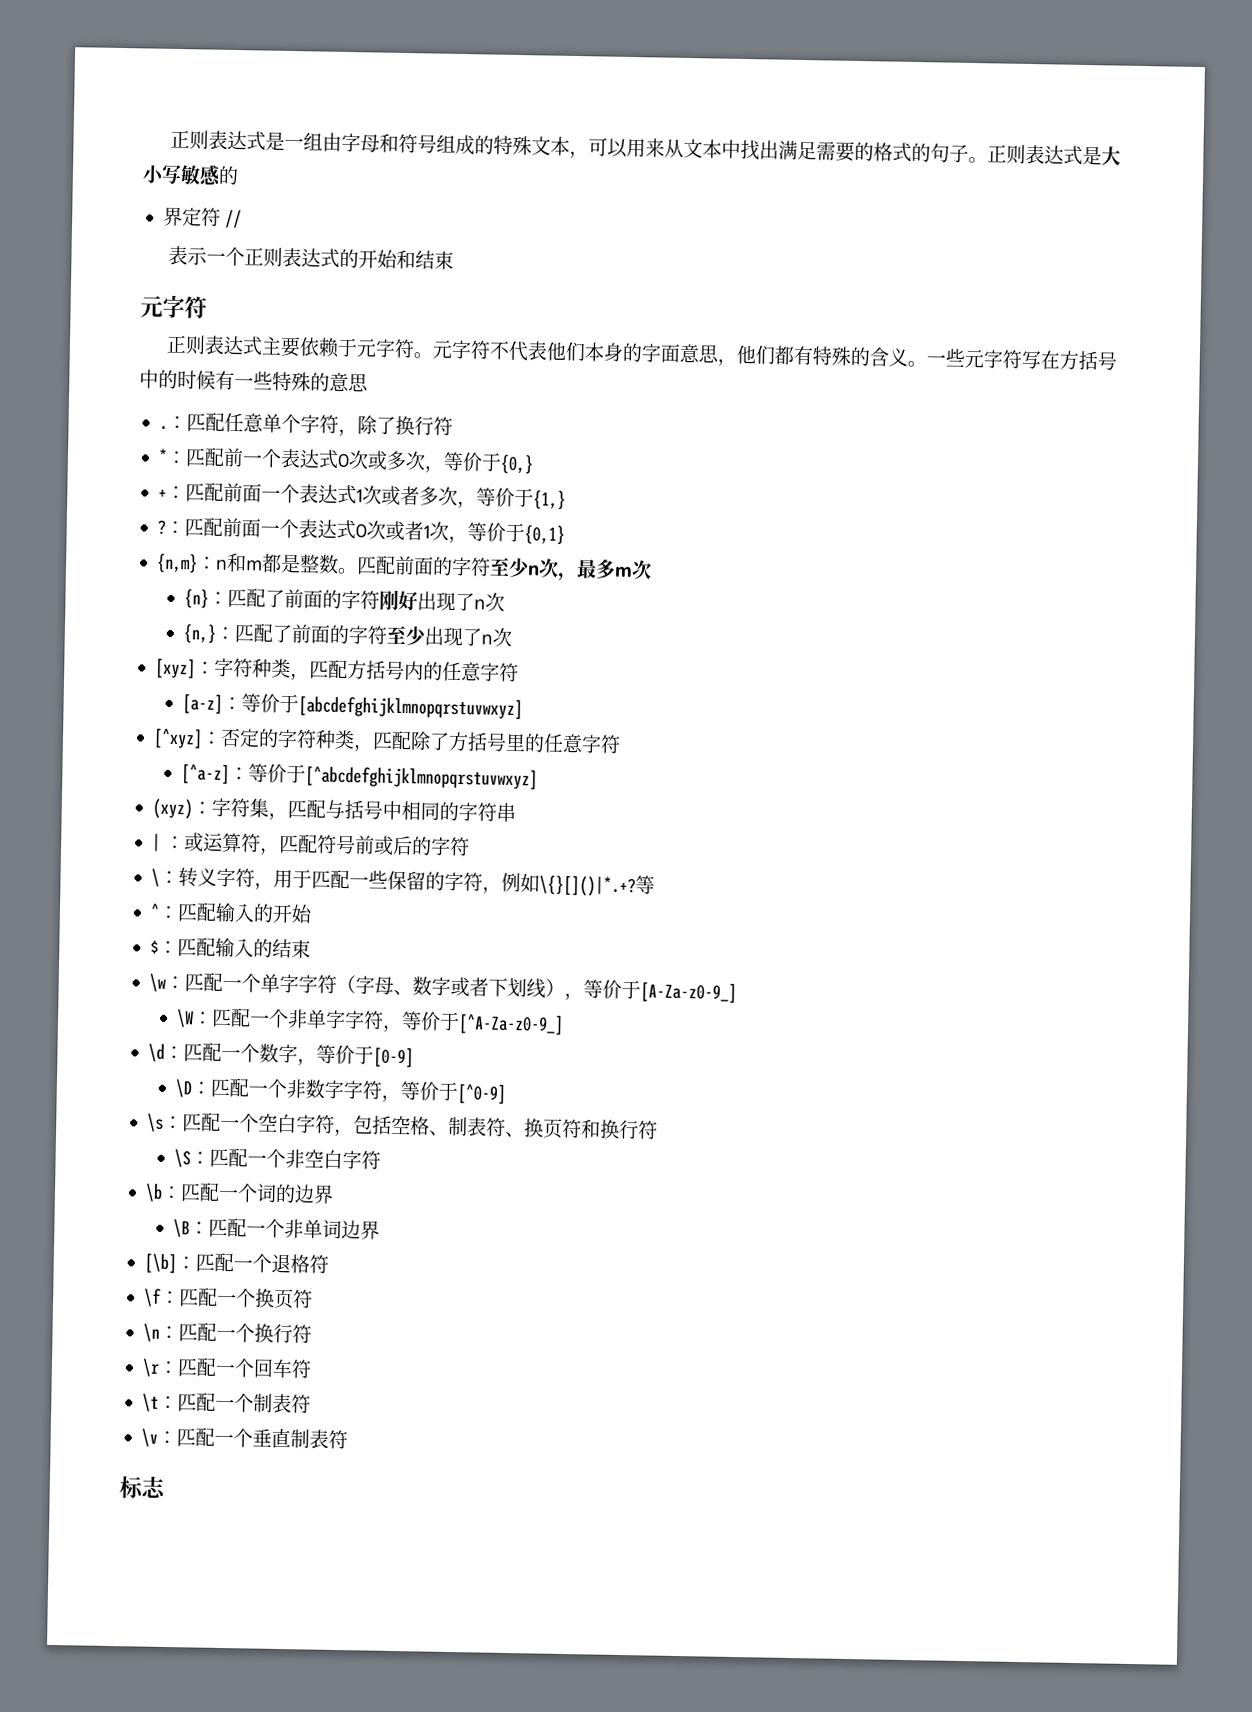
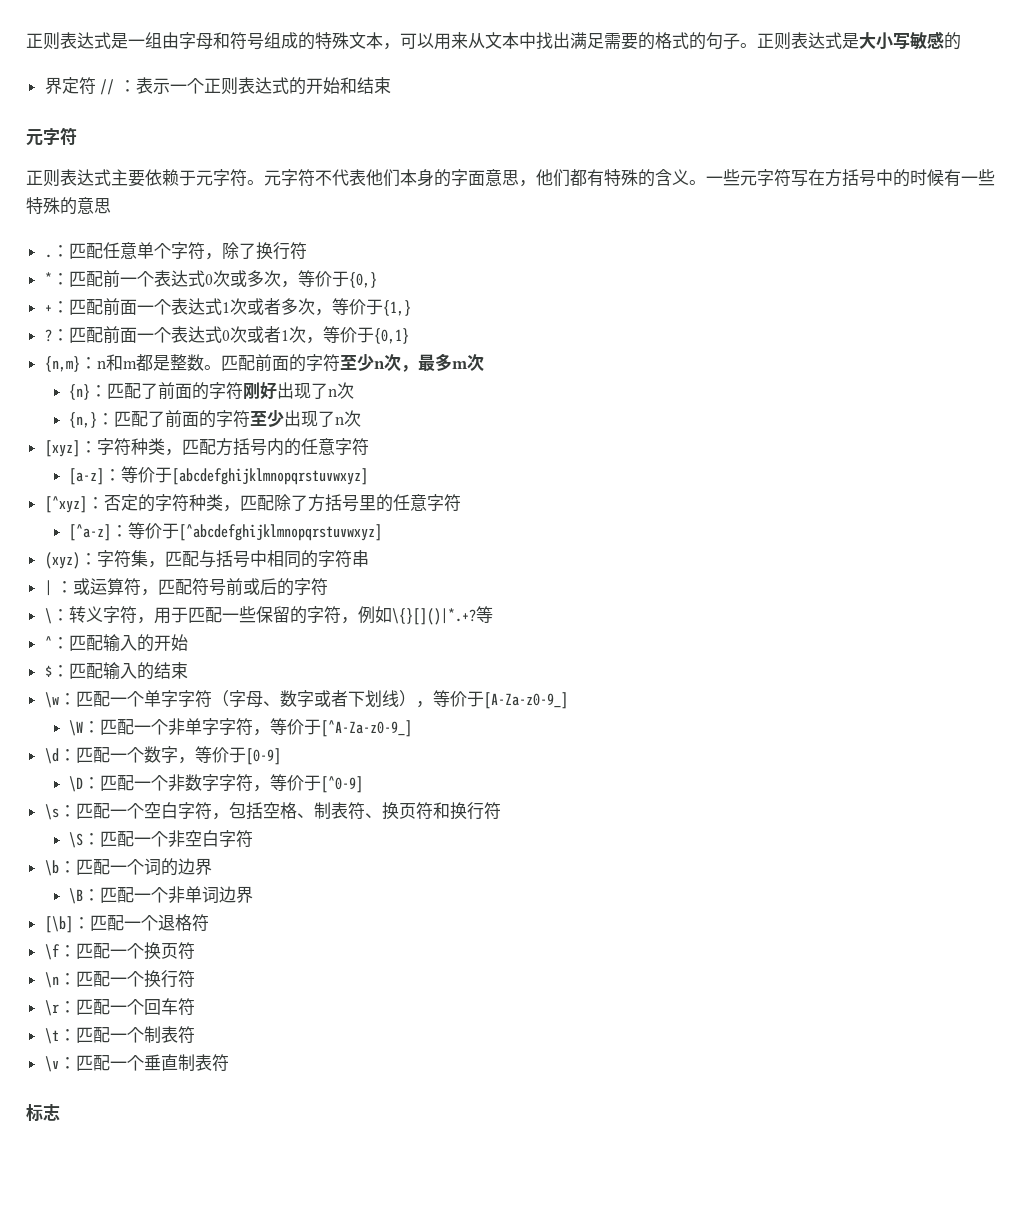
(243, 219) // -> [118,80,136,92] ：

